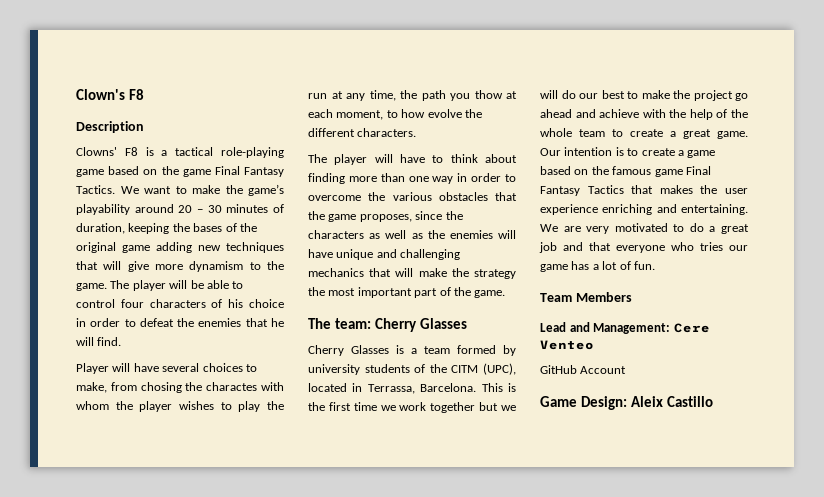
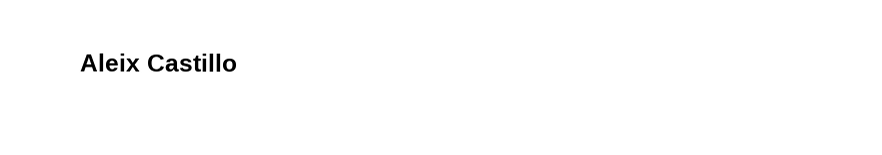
[76,89,144,100] [76,121,144,133] [76,147,284,158] [76,166,284,177] [76,184,284,196] [76,204,284,215] [76,223,257,234] [76,242,284,253] [76,261,284,272] [76,280,244,291] [76,299,284,308] [76,318,284,327] [76,337,122,346] [76,363,257,374] [76,382,284,393] [76,401,284,412] [308,90,517,101] [308,109,482,120] [308,128,417,137] [308,154,517,165] [308,173,516,184] [308,192,517,201] [308,211,463,222] [308,230,516,239] [308,249,461,260] [308,268,516,279] [308,287,506,298] [308,318,467,332] [308,345,516,356] [308,363,516,375] [308,383,516,394] [308,402,516,413] [540,90,748,101] [540,109,748,120] [540,128,748,139] [540,147,716,158] [540,166,711,177] [540,185,748,196] [540,204,748,215] [540,223,749,234] [539,242,748,253] [540,261,655,272] [540,292,632,302] [540,322,710,334] [540,340,594,350] [540,365,627,374] [540,396,627,410] Clown's F8 // Description // Clowns' F8 is a tactical role-playing game based on the game Final Fantasy Tactics. We want to make the game’s playability around 20 – 30 minutes of duration, keeping the bases of the original game adding new techniques that will give more dynamism to the game. The player will be able to control four characters of his choice in order to defeat the enemies that he will find. // Player will have several choices to make, from chosing the charactes with whom the player wishes to play the run at any time, the path you thow at each moment, to how evolve the different characters. // The player will have to think about finding more than one way in order to overcome the various obstacles that the game proposes, since the characters as well as the enemies will have unique and challenging mechanics that will make the strategy the most important part of the game. // The team: Cherry Glasses // Cherry Glasses is a team formed by university students of the CITM (UPC), located in Terrassa, Barcelona. This is the first time we work together but we will do our best to make the project go ahead and achieve with the help of the whole team to create a great game. Our intention is to create a game based on the famous game Final Fantasy Tactics that makes the user experience enriching and entertaining. We are very motivated to do a great job and that everyone who tries our game has a lot of fun. // Team Members // Lead and Management: Cere Venteo // GitHub Account // Game Design: -> (80, 62) none

